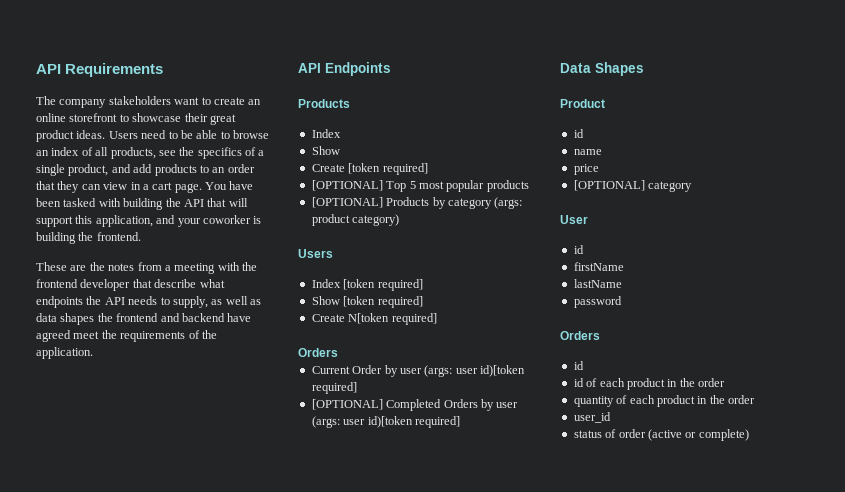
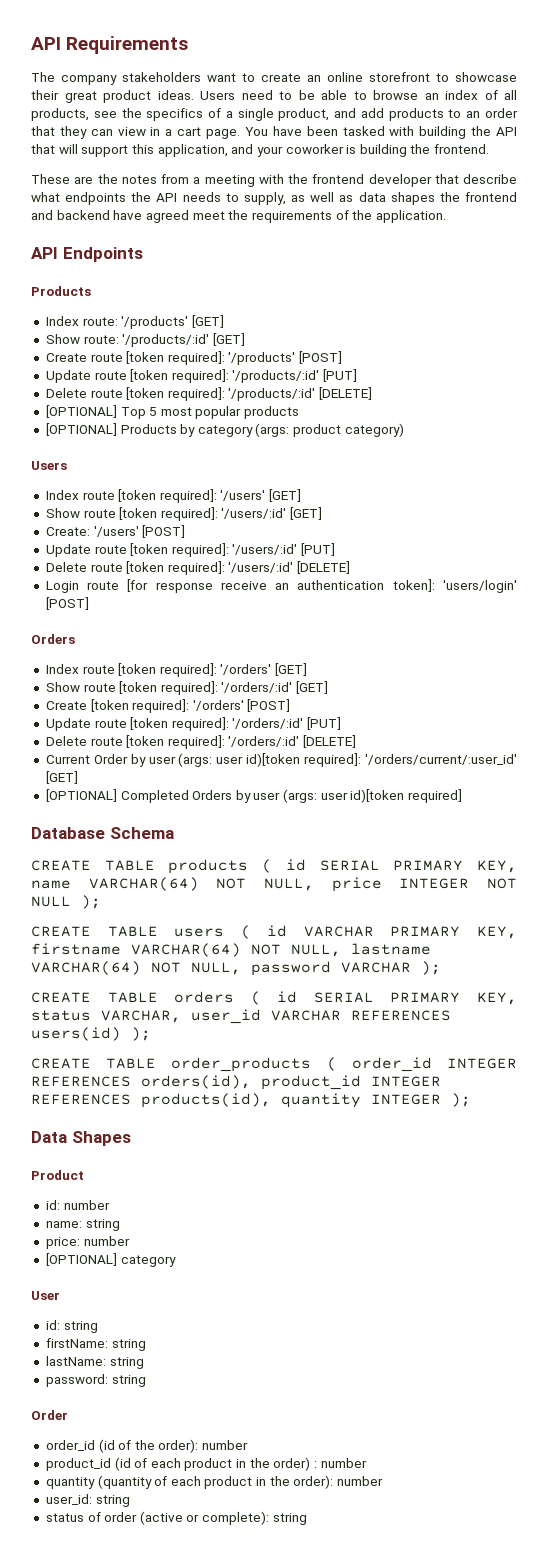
[311,146,340,155] [311,163,428,175] // Show // Create [token required] -> [82,315,224,329] [45,333,245,347] [45,351,343,365] [45,369,358,383] [45,387,373,401] route: '/products' [GET] // Show route: '/products/:id' [GET] // Create route [token required]: '/products' [POST] // Update route [token required]: '/products/:id' [PUT] // Delete route [token required]: '/products/:id' [DELETE]
[343,279,423,291] [311,296,423,308] [311,313,437,325] [298,348,338,357] [token required] // Show [token required] // Create N[token required] // Orders -> [82,489,302,503] [45,507,323,521] [45,525,186,538] [45,543,336,557] [45,561,351,575] [45,579,517,593] [45,597,89,610] [31,634,75,644] [45,663,308,677] [45,681,329,695] [45,699,291,713] [45,717,342,731] [45,735,357,749] route [token required]: '/users' [GET] // Show route [token required]: '/users/:id' [GET] // Create: '/users' [POST] // Update route [token required]: '/users/:id' [PUT] // Delete route [token required]: '/users/:id' [DELETE] // Login route [for response receive an authentication token]: 'users/login' [POST] // Orders // Index route [token required]: '/orders' [GET] // Show route [token required]: '/orders/:id' [GET] // Create [token required]: '/orders' [POST] // Update route [token required]: '/orders/:id' [PUT] // Delete route [token required]: '/orders/:id' [DELETE]
[311,382,357,394] required] -> [304,753,517,767] [45,771,78,784] required]: '/orders/current/:user_id' [GET]
[560,62,644,76] [560,99,605,108] [573,129,584,138] [573,149,602,155] [573,164,599,175] [573,180,693,192] [560,215,588,224] [573,245,584,254] [573,262,624,271] [573,279,622,288] [573,296,622,308] [560,331,600,340] [573,361,584,370] [573,378,725,390] [573,395,755,407] [573,412,611,423] Data Shapes // Product // id // name // price // [OPTIONAL] category // User // id // firstName // lastName // password // Orders // id // id of each product in the order // quantity of each product in the order // user_id -> [31,827,174,839] [31,859,517,874] [31,877,517,892] [31,895,101,909] [31,925,517,939] [31,943,431,957] [31,961,441,976] [31,991,517,1005] [31,1009,451,1024] [31,1027,151,1041] [31,1057,517,1072] [31,1075,441,1090] [31,1093,471,1108] [31,1131,131,1146] [31,1170,84,1180] [45,1200,110,1210] [45,1219,120,1231] [45,1236,130,1249] [45,1253,176,1267] [31,1291,60,1300] [45,1320,98,1333] [45,1338,146,1351] [45,1356,144,1369] [45,1374,146,1387] [31,1410,68,1420] [45,1439,249,1453] [45,1457,367,1471] [45,1475,384,1489] [45,1494,130,1507] Database Schema // CREATE TABLE products ( id SERIAL PRIMARY KEY, name VARCHAR(64) NOT NULL, price INTEGER NOT NULL ); // CREATE TABLE users ( id VARCHAR PRIMARY KEY, firstname VARCHAR(64) NOT NULL, lastname VARCHAR(64) NOT NULL, password VARCHAR ); // CREATE TABLE orders ( id SERIAL PRIMARY KEY, status VARCHAR, user_id VARCHAR REFERENCES users(id) ); // CREATE TABLE order_products ( order_id INTEGER REFERENCES orders(id), product_id INTEGER REFERENCES products(id), quantity INTEGER ); // Data Shapes // Product // id: number // name: string // price: number // [OPTIONAL] category // User // id: string // firstName: string // lastName: string // password: string // Order // order_id (id of the order): number // product_id (id of each product in the order) : number // quantity (quantity of each product in the order): number // user_id: string
[698,429,749,441] complete) -> [202,1511,307,1525] complete): string

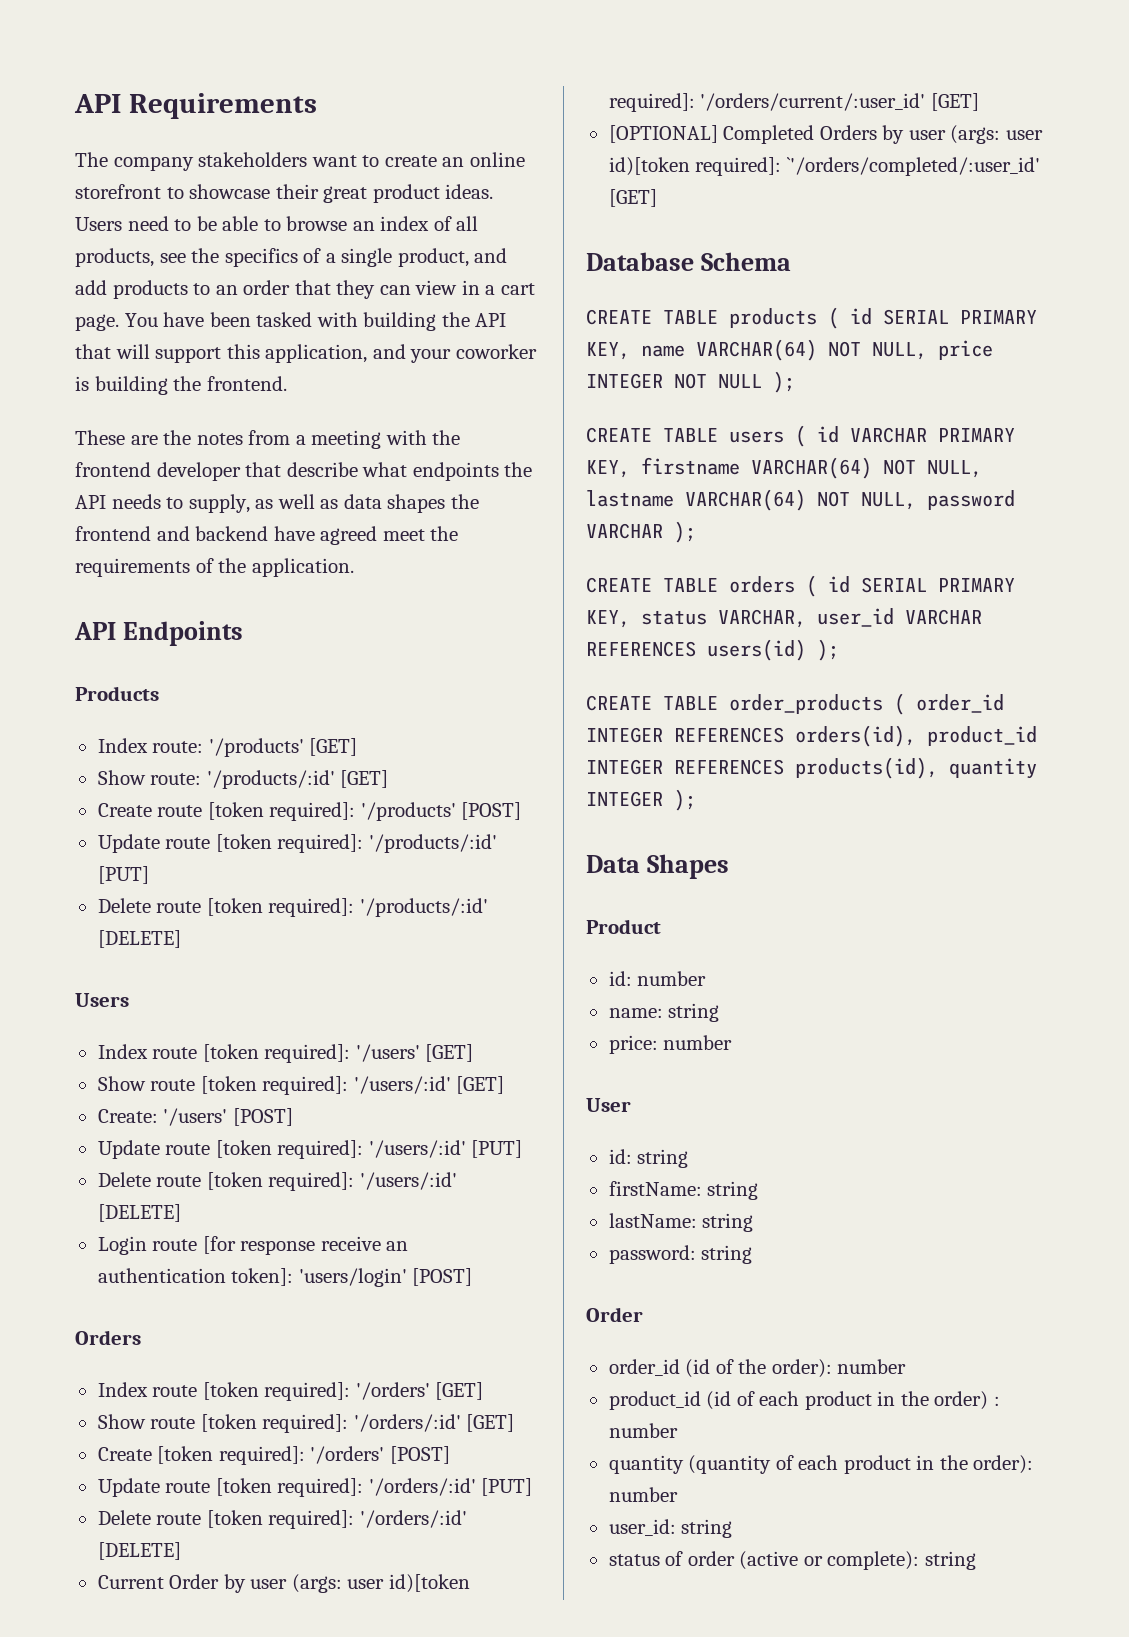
[45,405,300,419] [45,423,404,437] // [OPTIONAL] Top 5 most popular products // [OPTIONAL] Products by category (args: product category) -> (181, 939) none
[408,789,463,803] required] -> [695,157,1040,176] [608,189,657,207] required]: `'/orders/completed/:user_id' [GET]
[45,1253,176,1267] // [OPTIONAL] category -> (733, 1042) none

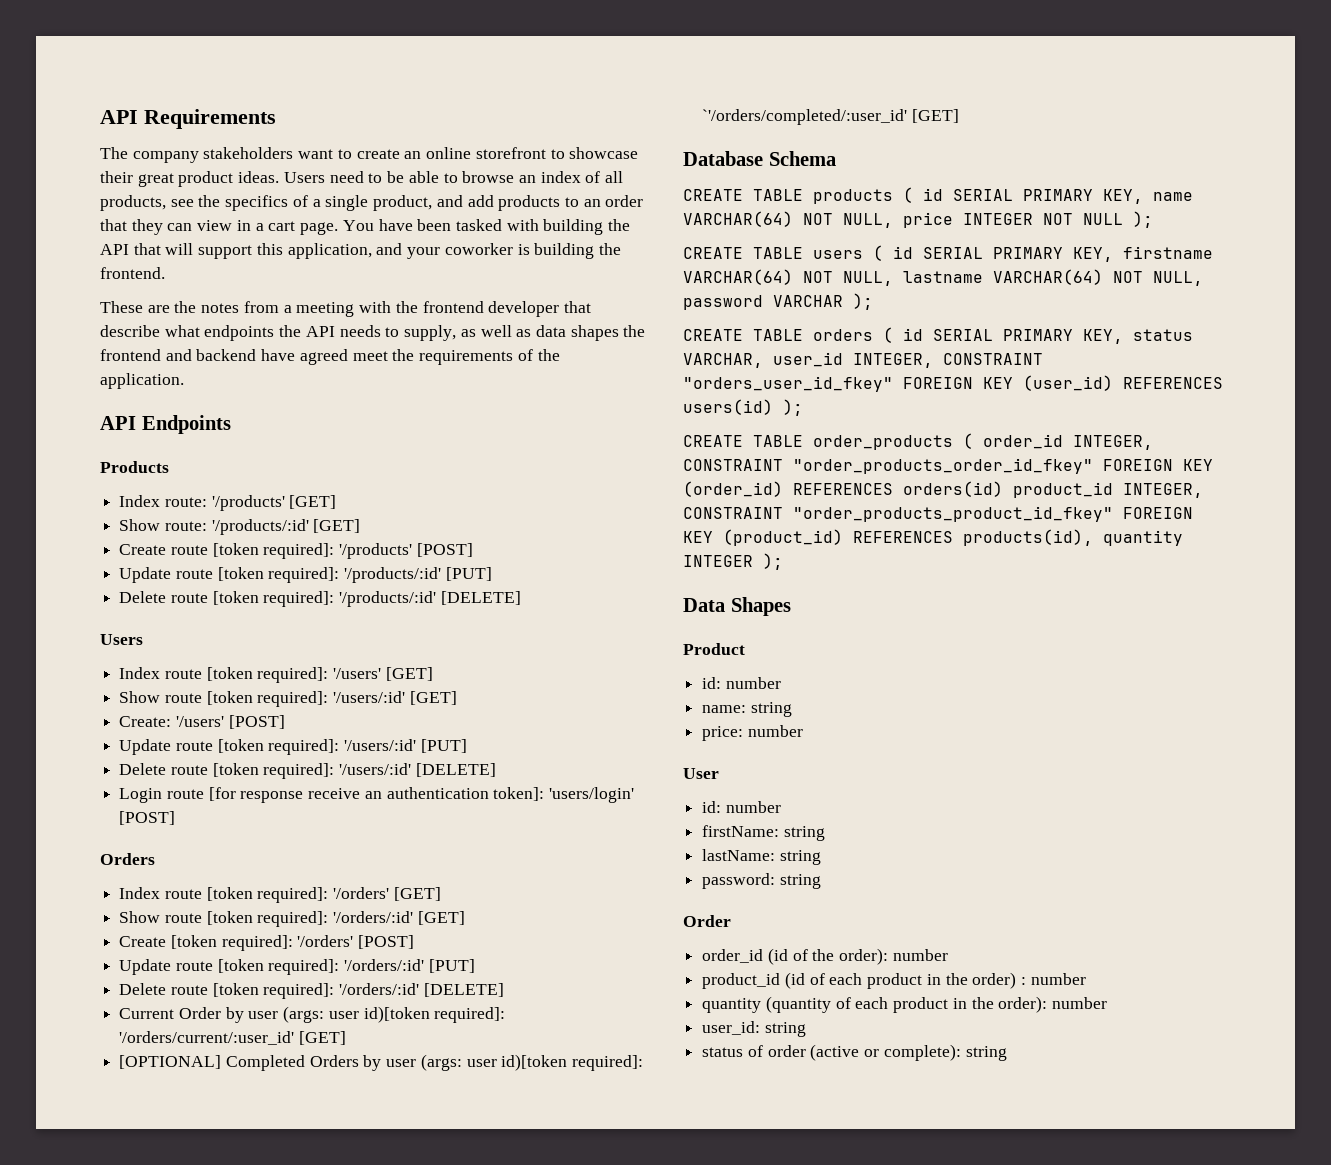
[850,427,927,443] VARCHAR -> [923,247,983,259] SERIAL
[905,609,982,625] VARCHAR -> [853,353,1043,368] [683,375,1113,392] INTEGER, CONSTRAINT "orders_user_id_fkey" FOREIGN KEY (user_id)
[586,725,1037,747] [586,759,663,775] INTEGER REFERENCES orders(id), product_id INTEGER -> [1073,435,1153,450] [683,458,1213,474] [683,481,1203,498] [683,506,1193,522] [683,529,843,546] INTEGER, CONSTRAINT "order_products_order_id_fkey" FOREIGN KEY (order_id) REFERENCES orders(id) product_id INTEGER, CONSTRAINT "order_products_product_id_fkey" FOREIGN KEY (product_id)
[637,1149,689,1168] string -> [725,801,781,813] number

